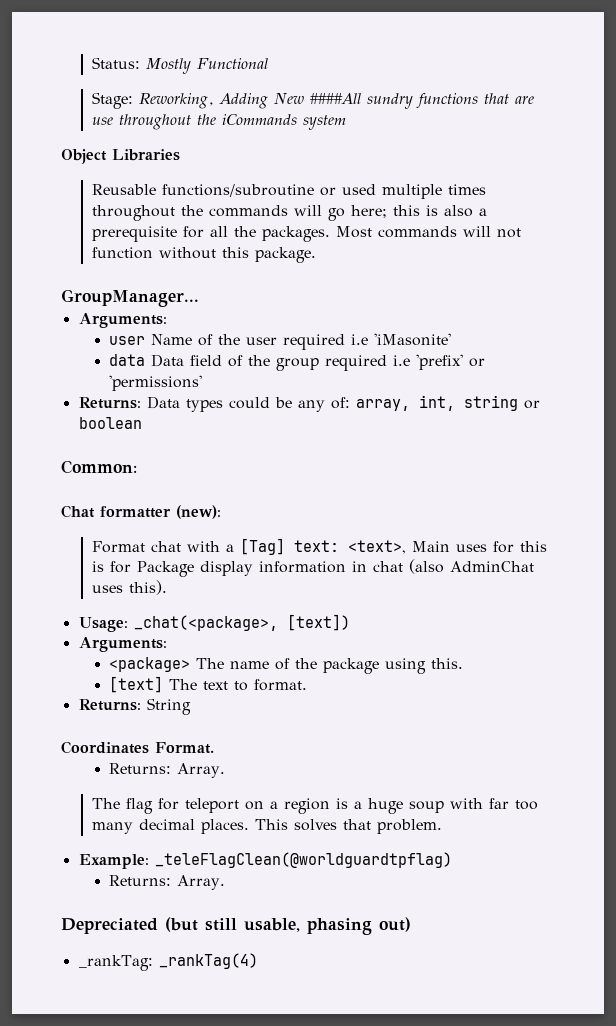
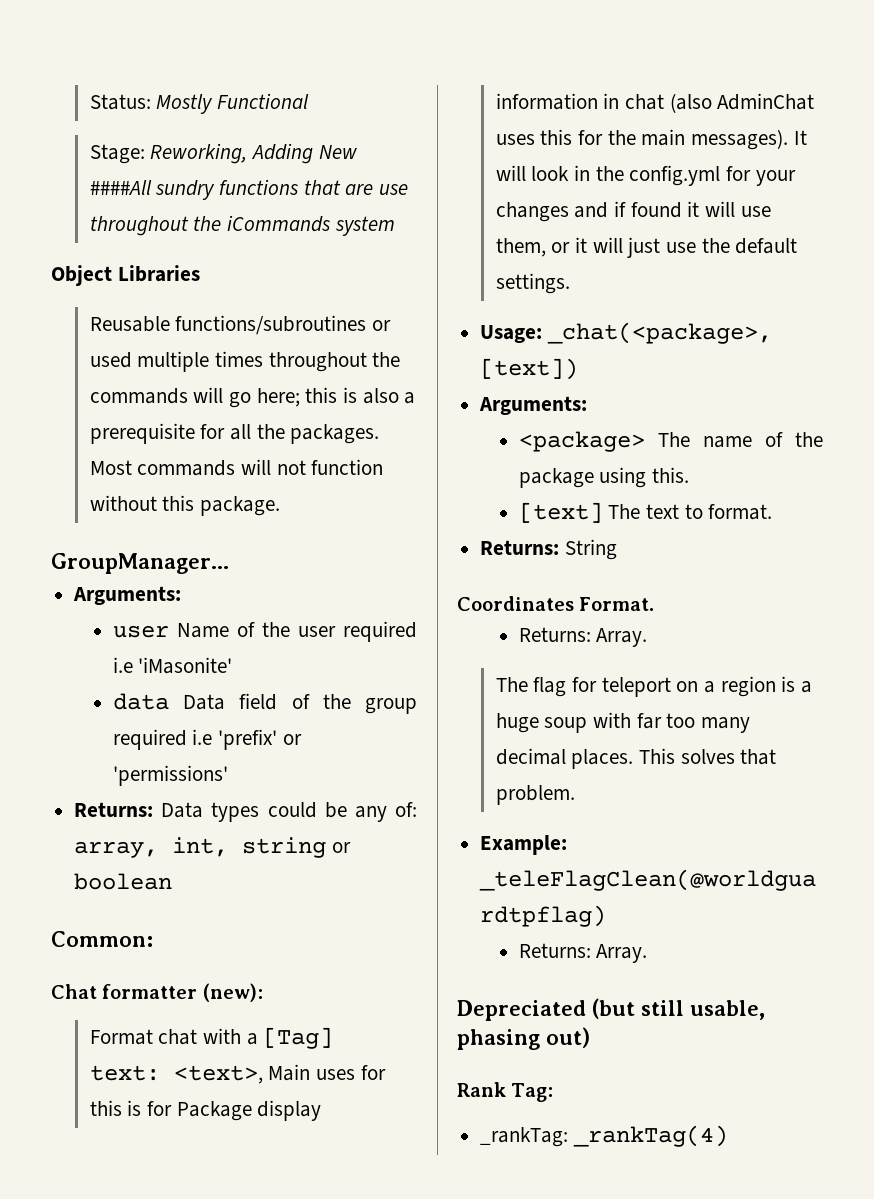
[161,184,314,197] functions/subroutine -> [175,315,367,335] functions/subroutines
[128,580,167,595] this). -> [540,129,807,150] [495,165,796,186] [495,201,771,222] [495,237,798,258] [495,273,570,294] this for the main messages). It will look in the config.yml for your changes and if found it will use them, or it will just use the default settings.
(411, 924) none -> [457,1082,554,1102] // Rank Tag:

